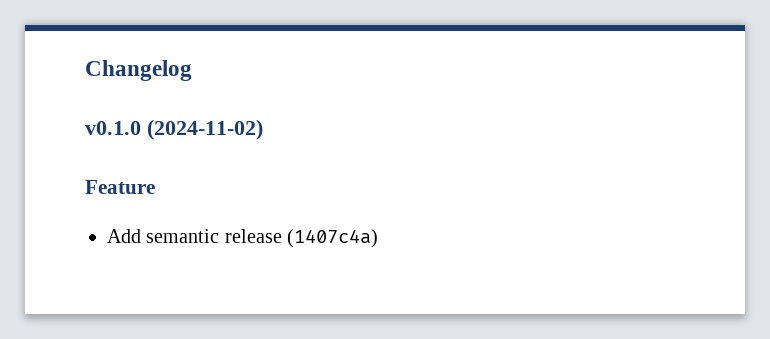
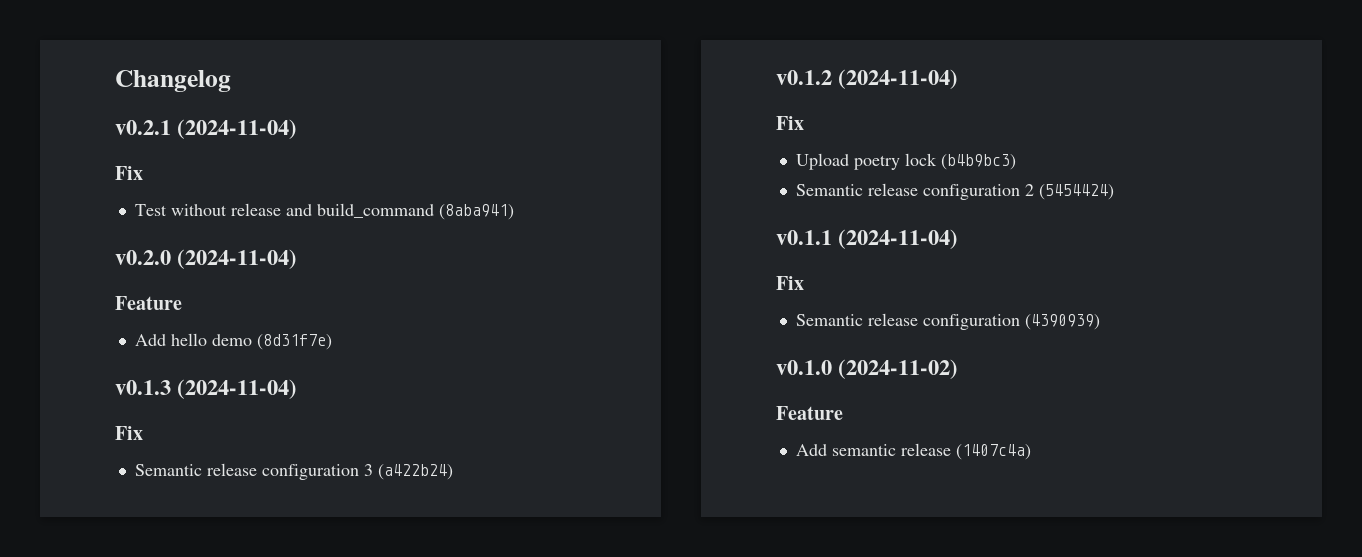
(192, 70) none -> [115,119,298,139] [115,166,143,180] [134,203,514,220] [115,249,298,269] [115,296,182,310] [134,333,332,350] [115,379,298,399] [115,426,143,440] [134,463,453,480] [776,69,959,89] [776,116,804,130] [795,153,1016,170] [795,183,1114,200] [776,229,959,249] [776,276,804,290] [795,313,1100,330] // v0.2.1 (2024-11-04) // Fix // Test without release and build_command (8aba941) // v0.2.0 (2024-11-04) // Feature // Add hello demo (8d31f7e) // v0.1.3 (2024-11-04) // Fix // Semantic release configuration 3 (a422b24) // v0.1.2 (2024-11-04) // Fix // Upload poetry lock (b4b9bc3) // Semantic release configuration 2 (5454424) // v0.1.1 (2024-11-04) // Fix // Semantic release configuration (4390939)

